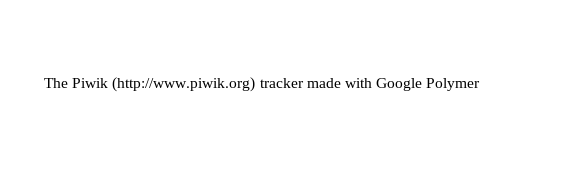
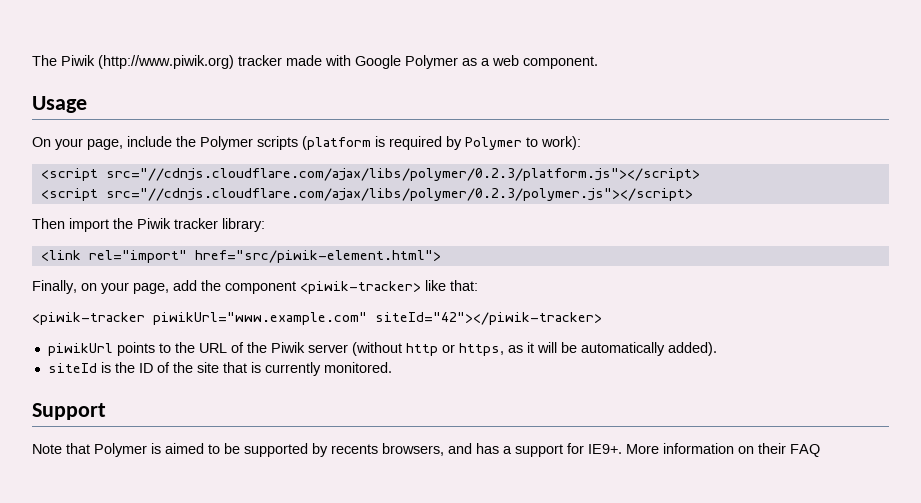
(481, 84) none -> [462,55,598,69] [32,96,87,113] [32,136,581,150] [40,168,700,181] [40,188,693,201] [32,218,265,232] [40,250,441,263] [32,280,478,294] [32,312,602,325] [47,342,717,356] [47,362,392,376] [32,403,106,420] [32,443,820,457] as a web component. // Usage // On your page, include the Polymer scripts (platform is required by Polymer to work): // <script src="//cdnjs.cloudflare.com/ajax/libs/polymer/0.2.3/platform.js"></script> // <script src="//cdnjs.cloudflare.com/ajax/libs/polymer/0.2.3/polymer.js"></script> // Then import the Piwik tracker library: // <link rel="import" href="src/piwik-element.html"> // Finally, on your page, add the component <piwik-tracker> like that: // <piwik-tracker piwikUrl="www.example.com" siteId="42"></piwik-tracker> // piwikUrl points to the URL of the Piwik server (without http or https, as it will be automatically added). // siteId is the ID of the site that is currently monitored. // Support // Note that Polymer is aimed to be supported by recents browsers, and has a support for IE9+. More information on their FAQ

